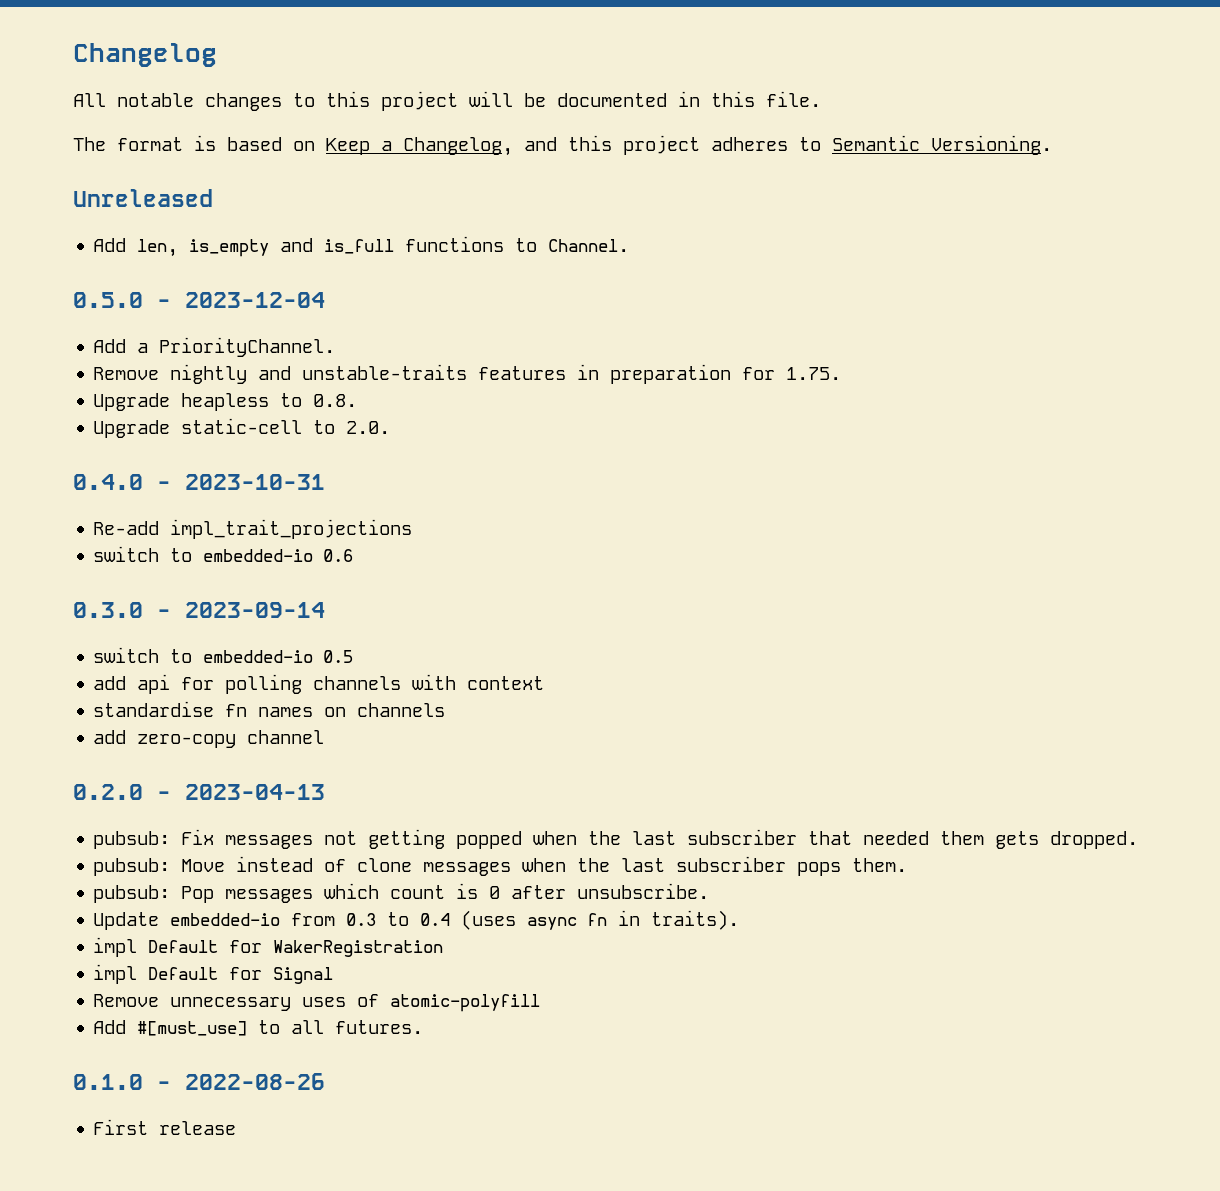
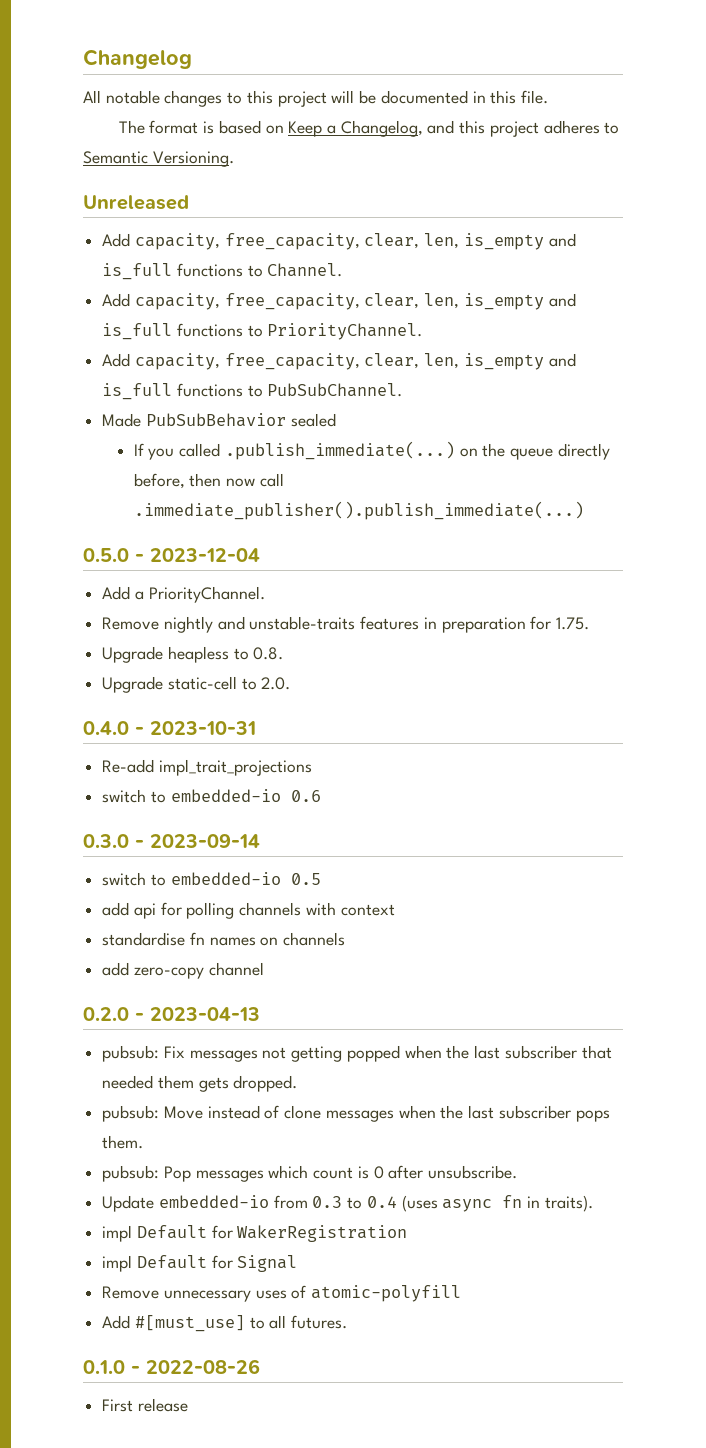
(127, 245) none -> [134,233,420,250] capacity, free_capacity, clear,
(630, 245) none -> [102,293,576,310] [102,323,423,340] [102,353,576,370] [102,383,403,400] [102,413,336,427] [133,441,610,460] [133,473,284,489] [133,501,584,520] // Add capacity, free_capacity, clear, len, is_empty and is_full functions to PriorityChannel. // Add capacity, free_capacity, clear, len, is_empty and is_full functions to PubSubChannel. // Made PubSubBehavior sealed // If you called .publish_immediate(...) on the queue directly before, then now call .immediate_publisher().publish_immediate(...)

